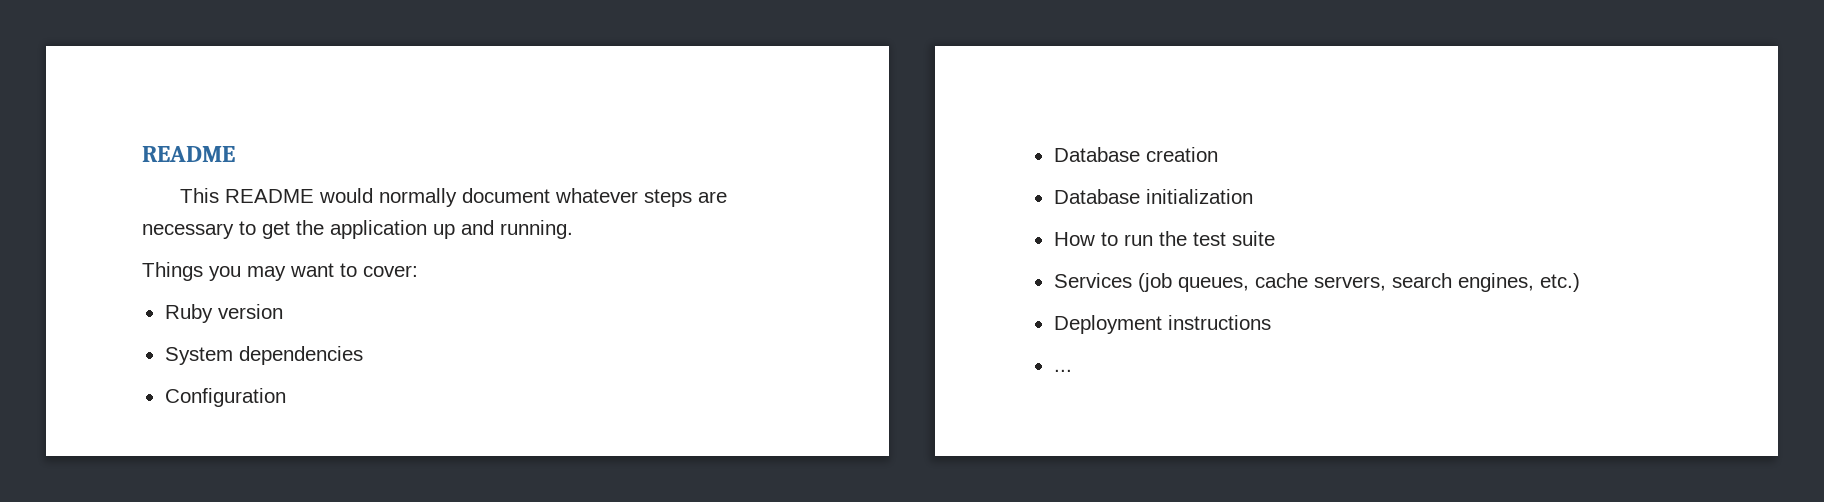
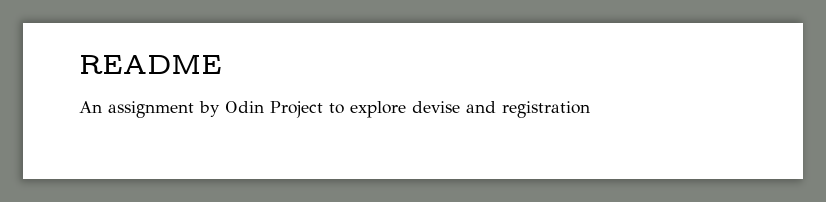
[179,188,727,207] [142,220,573,239] [142,262,418,281] [164,304,283,323] [164,346,363,365] [164,388,286,407] [1053,147,1218,162] [1053,189,1253,204] [1053,231,1275,246] [1053,273,1580,292] [1053,315,1271,334] [1053,369,1072,372] This README would normally document whatever steps are necessary to get the application up and running. // Things you may want to cover: // Ruby version // System dependencies // Configuration // Database creation // Database initialization // How to run the test suite // Services (job queues, cache servers, search engines, etc.) // Deployment instructions // ... -> [79,101,590,118] An assignment by Odin Project to explore devise and registration

